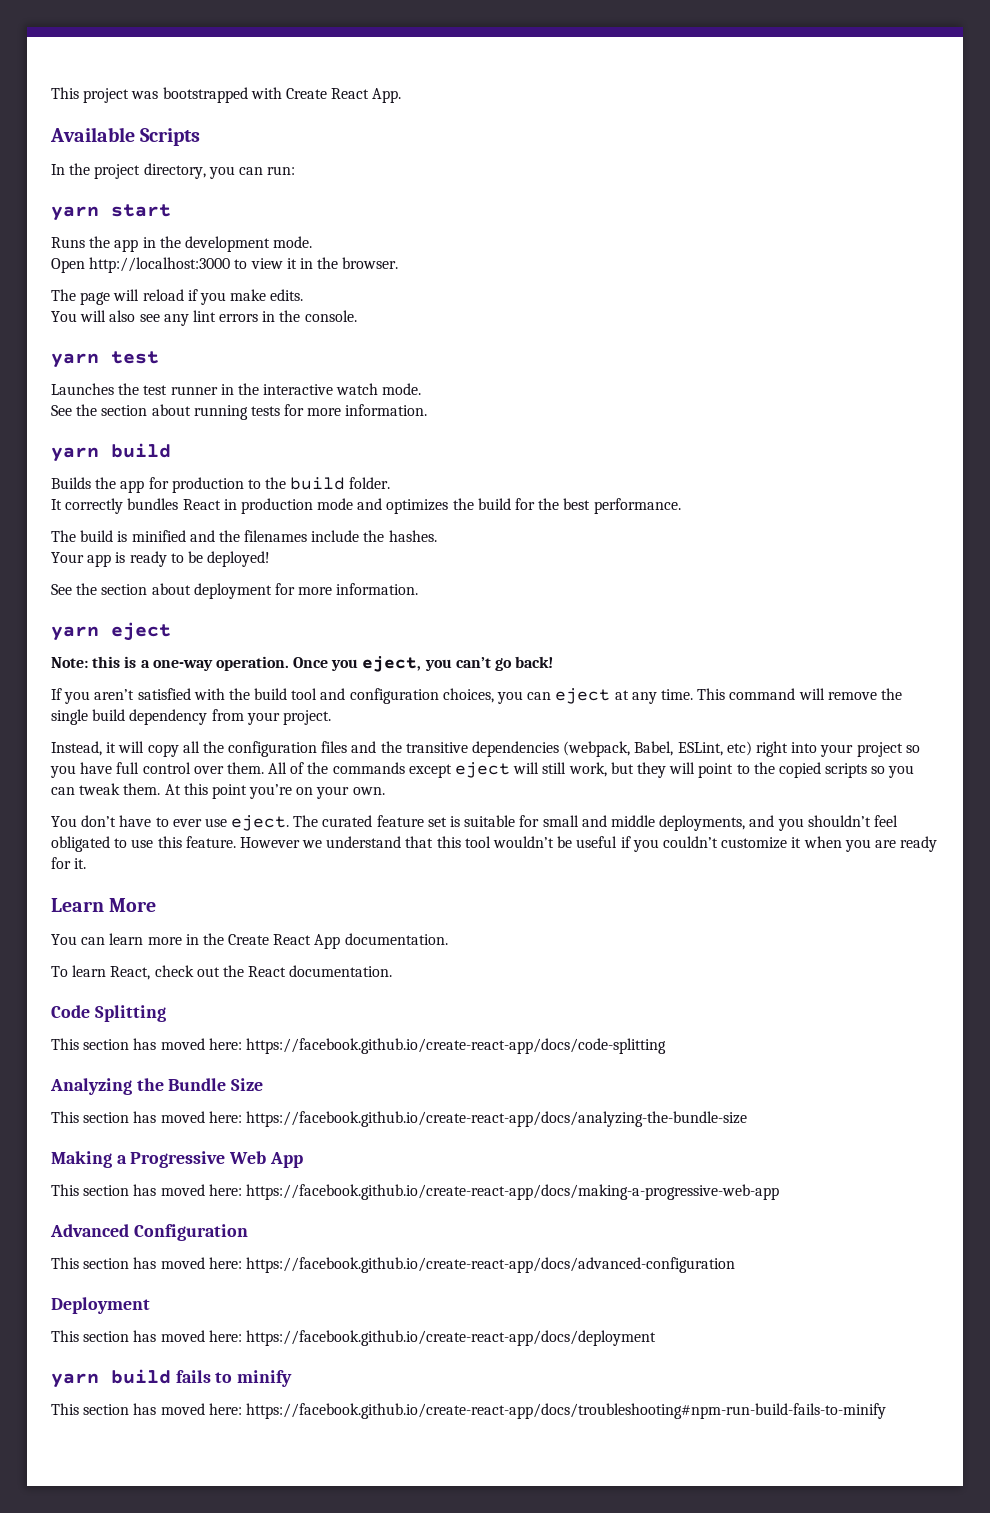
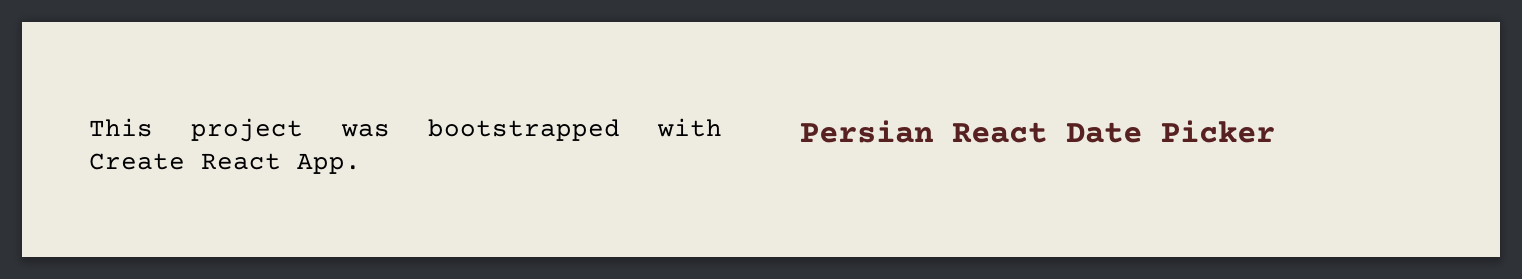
[50,127,201,146] [51,163,296,179] [51,204,171,221] [51,236,313,252] [51,257,399,273] [51,289,304,305] [51,310,357,326] [51,351,159,368] [51,383,422,395] [51,404,428,420] [51,443,171,462] [51,477,391,493] [51,498,681,514] [51,530,437,542] [51,551,271,567] [51,583,419,599] [51,622,171,641] [51,656,554,672] [51,688,902,704] [51,709,331,725] [51,741,920,757] [50,762,915,778] [51,783,385,799] [51,815,898,831] [51,836,938,852] [51,857,87,869] [51,898,157,912] [51,933,448,949] [51,965,393,980] [51,1005,166,1022] [51,1038,666,1054] [50,1078,264,1095] [51,1111,747,1127] [51,1151,303,1168] [51,1184,779,1200] [50,1224,248,1241] [51,1257,735,1273] [51,1297,150,1314] [51,1330,656,1346] [51,1369,293,1388] [51,1403,886,1419] Available Scripts // In the project directory, you can run: // yarn start // Runs the app in the development mode. // Open http://localhost:3000 to view it in the browser. // The page will reload if you make edits. // You will also see any lint errors in the console. // yarn test // Launches the test runner in the interactive watch mode. // See the section about running tests for more information. // yarn build // Builds the app for production to the build folder. // It correctly bundles React in production mode and optimizes the build for the best performance. // The build is minified and the filenames include the hashes. // Your app is ready to be deployed! // See the section about deployment for more information. // yarn eject // Note: this is a one-way operation. Once you eject, you can’t go back! // If you aren’t satisfied with the build tool and configuration choices, you can eject at any time. This command will remove the single build dependency from your project. // Instead, it will copy all the configuration files and the transitive dependencies (webpack, Babel, ESLint, etc) right into your project so you have full control over them. All of the commands except eject will still work, but they will point to the copied scripts so you can tweak them. At this point you’re on your own. // You don’t have to ever use eject. The curated feature set is suitable for small and middle deployments, and you shouldn’t feel obligated to use this feature. However we understand that this tool wouldn’t be useful if you couldn’t customize it when you are ready for it. // Learn More // You can learn more in the Create React App documentation. // To learn React, check out the React documentation. // Code Splitting // This section has moved here: https://facebook.github.io/create-react-app/docs/code-splitting // Analyzing the Bundle Size // This section has moved here: https://facebook.github.io/create-react-app/docs/analyzing-the-bundle-size // Making a Progressive Web App // This section has moved here: https://facebook.github.io/create-react-app/docs/making-a-progressive-web-app // Advanced Configuration // This section has moved here: https://facebook.github.io/create-react-app/docs/advanced-configuration // Deployment // This section has moved here: https://facebook.github.io/create-react-app/docs/deployment // yarn build fails to minify // This section has moved here: https://facebook.github.io/create-react-app/docs/troubleshooting#npm-run-build-fails-to-minify -> [800,120,1275,143] Persian React Date Picker

